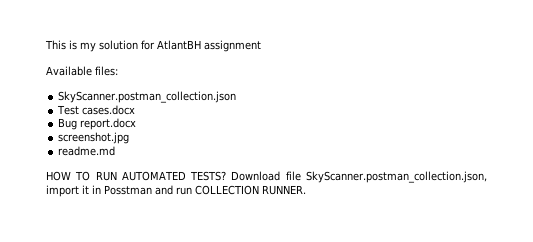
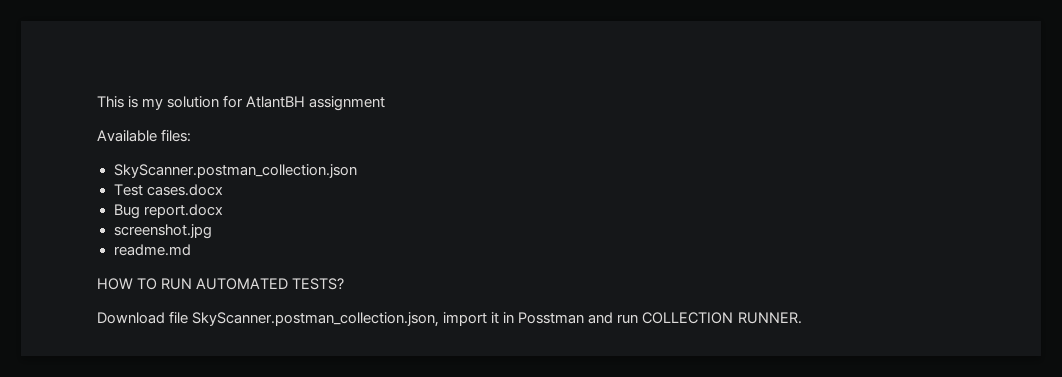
(227, 176) none -> (345, 284) //

